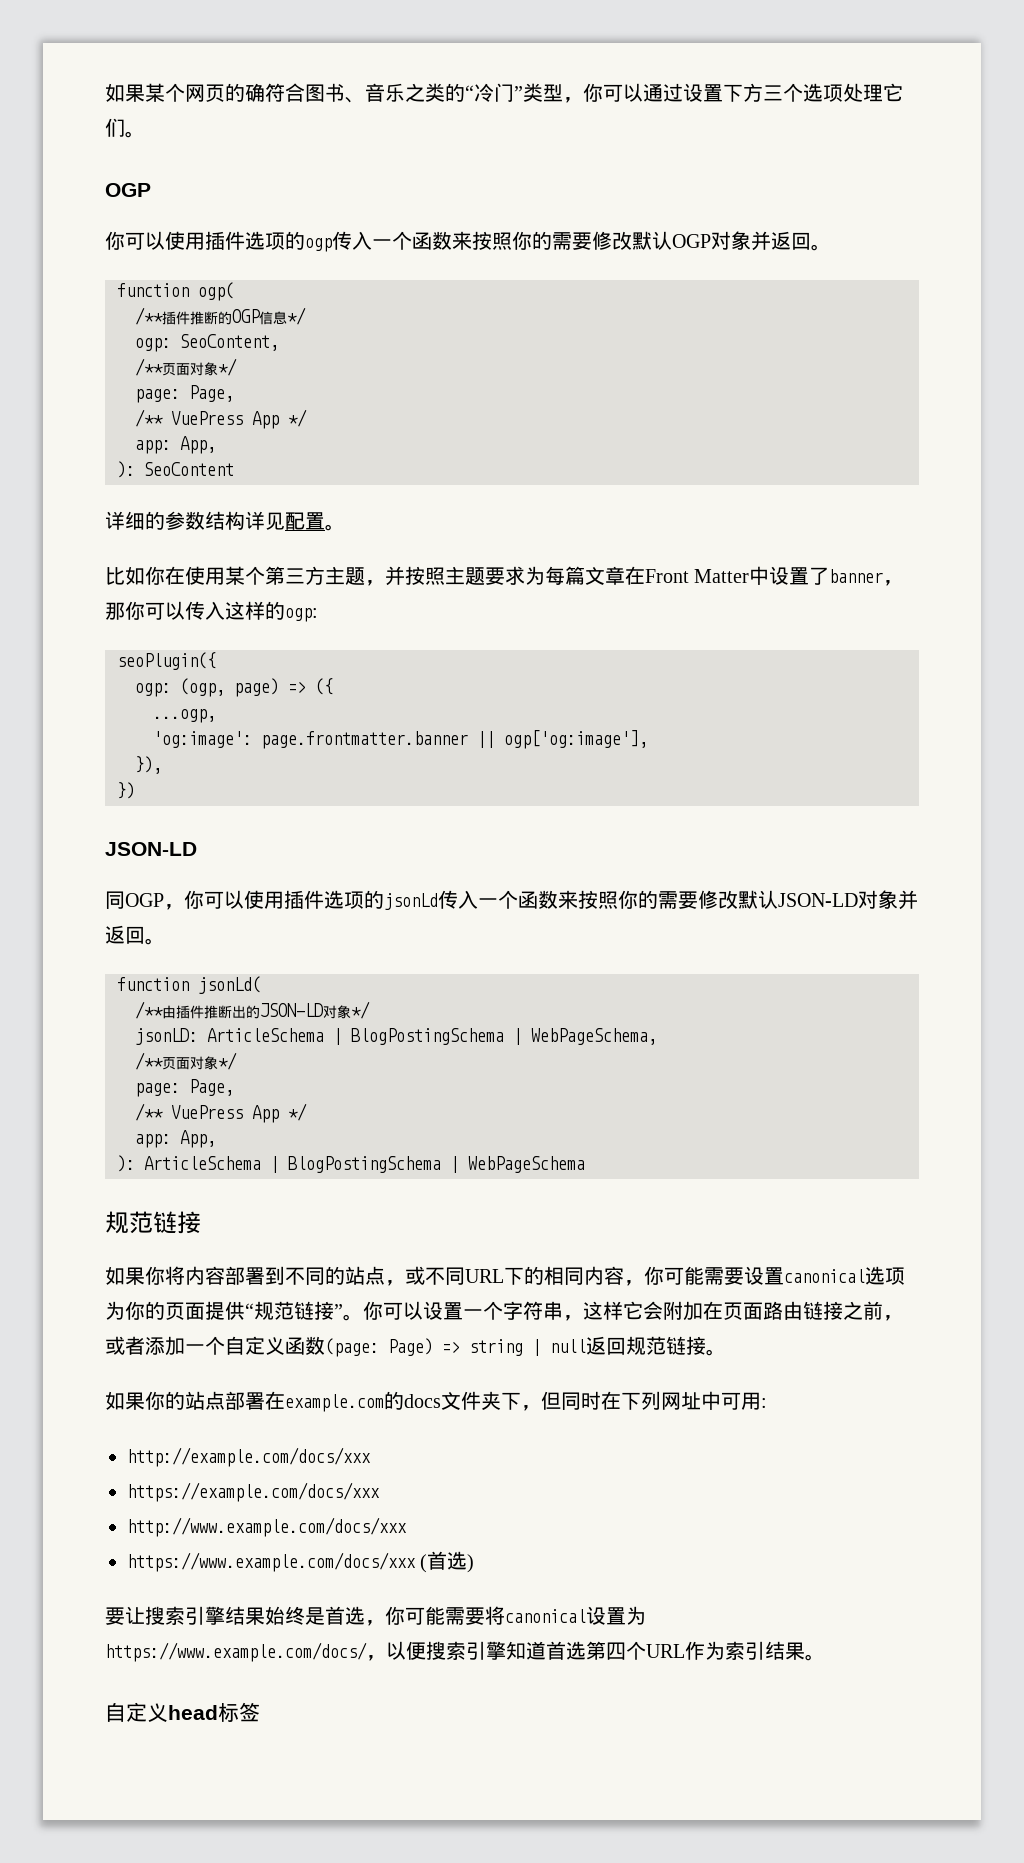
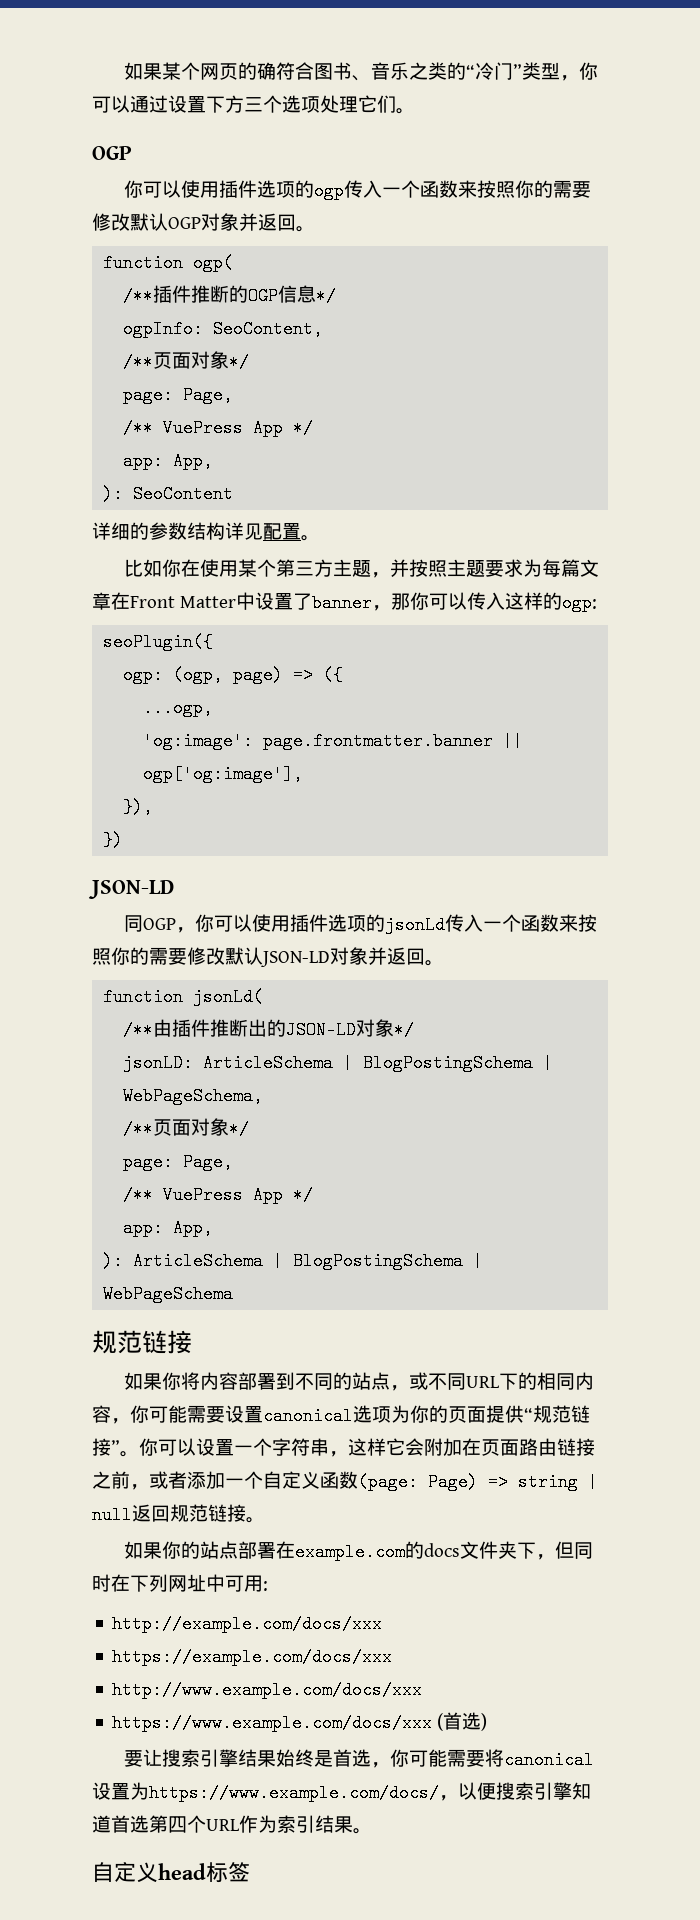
[135,338,171,352] ogp: -> [123,320,204,338] ogpInfo:

